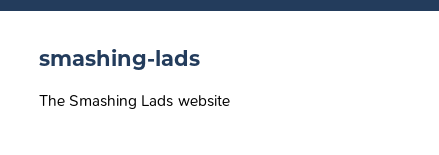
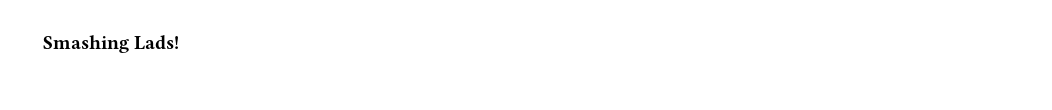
[39,49,200,70] [39,95,230,109] smashing-lads // The Smashing Lads website -> [43,35,180,53] Smashing Lads!

